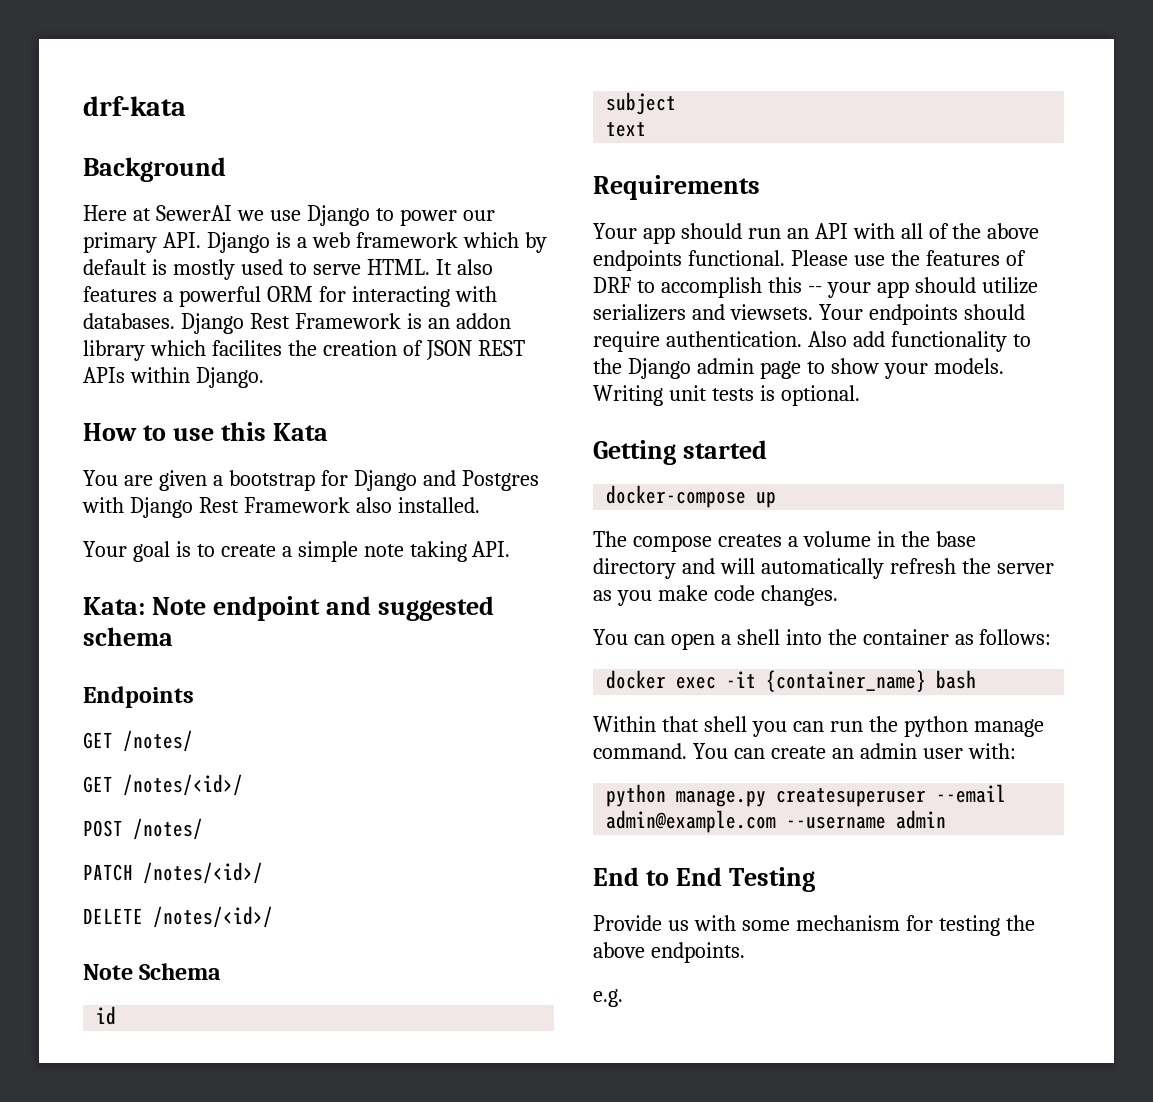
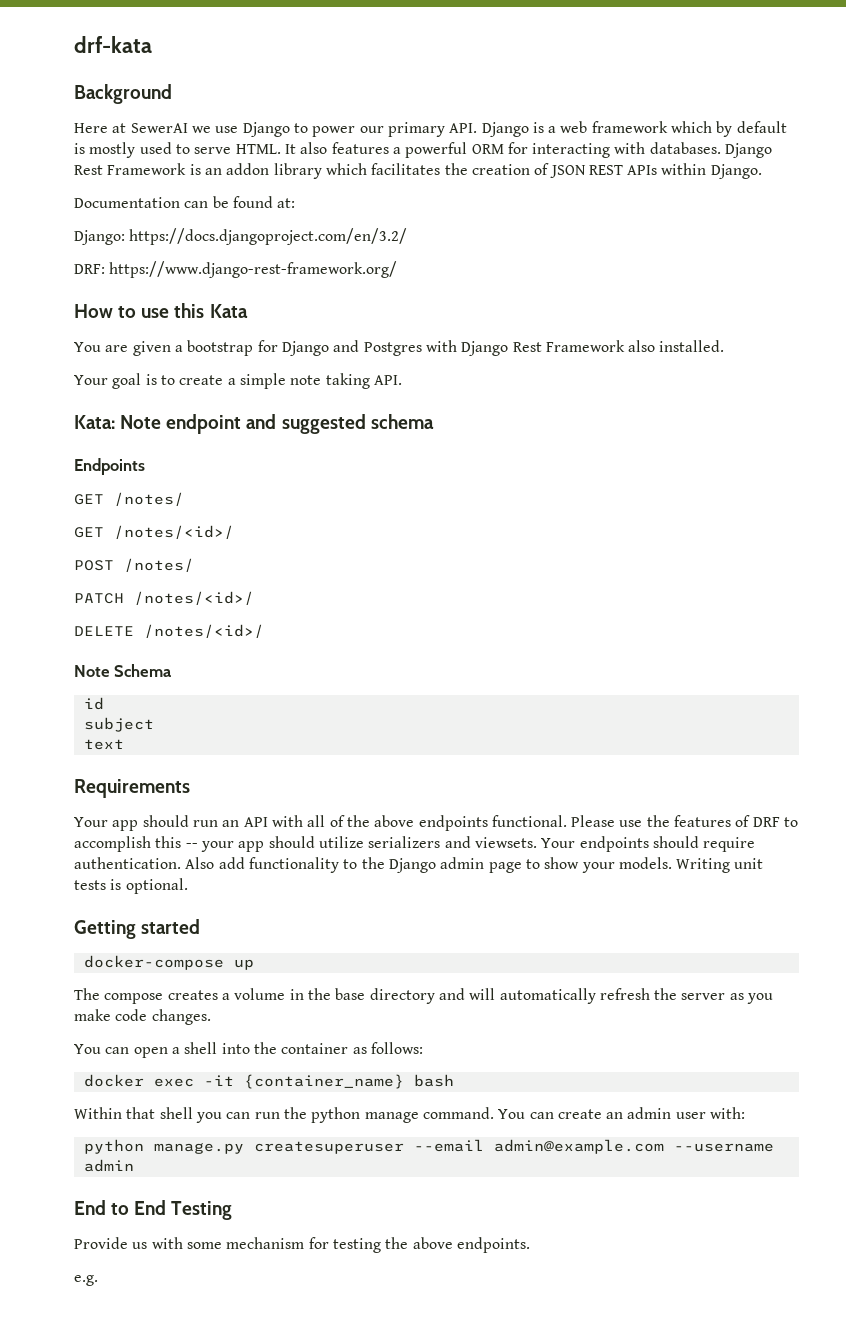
[211,340,282,356] facilites -> [371,163,441,175] facilitates
(264, 377) none -> [74,196,296,208] [74,228,408,245] [74,261,398,278] // Documentation can be found at: // Django: https://docs.djangoproject.com/en/3.2/ // DRF: https://www.django-rest-framework.org/

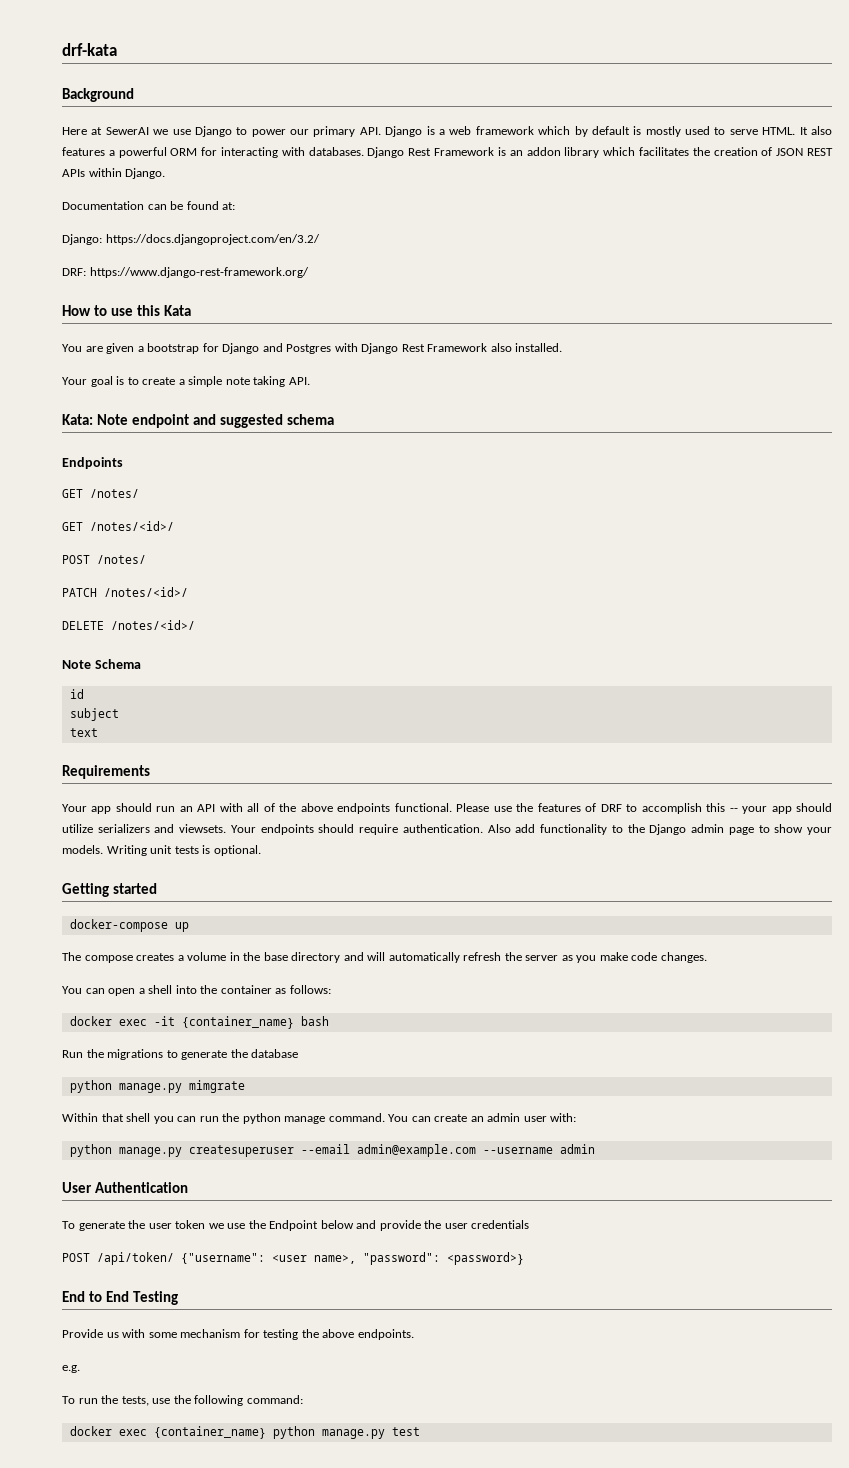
(454, 1080) none -> [62,1049,299,1060] [69,1080,245,1093] // Run the migrations to generate the database // python manage.py mimgrate
(134, 1165) none -> [62,1182,189,1193] [62,1220,530,1231] [62,1252,524,1265] // User Authentication // To generate the user token we use the Endpoint below and provide the user credentials // POST /api/token/ {"username": <user name>, "password": <password>}
(98, 1280) none -> [62,1395,303,1406] [69,1426,420,1439] // To run the tests, use the following command: // docker exec {container_name} python manage.py test

